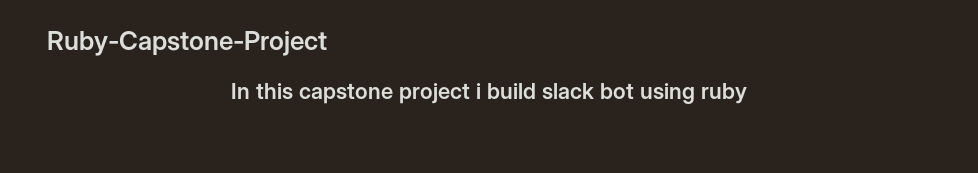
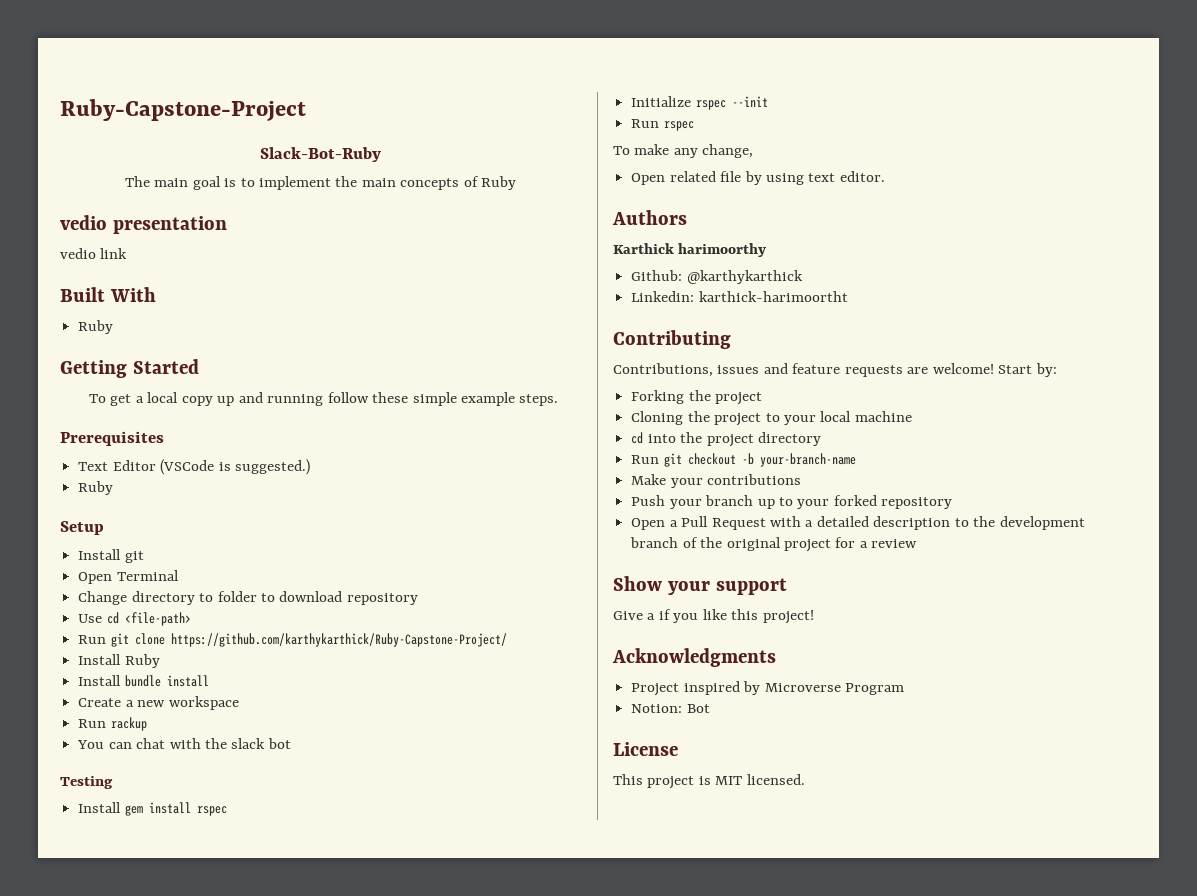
[231,83,747,104] In this capstone project i build slack bot using ruby -> [260,147,381,162] [124,176,517,190] [60,215,227,234] [60,248,128,259] [60,287,156,302] [78,320,114,334] [60,359,199,378] [88,392,559,406] [60,431,164,446] [78,459,310,475] [78,481,114,495] [60,521,104,535] [78,549,144,563] [78,570,179,584] [78,591,418,605] [78,612,191,626] [78,633,507,647] [78,654,160,668] [78,675,209,687] [78,696,239,710] [78,717,147,731] [77,738,291,749] [60,776,113,789] [78,802,227,816] [631,96,768,110] [631,119,694,131] [613,144,754,158] [631,171,885,185] [612,210,687,225] [613,243,767,257] [631,270,803,284] [631,291,848,302] [613,330,731,349] [613,363,1057,377] [631,390,763,405] [631,411,912,426] [631,432,821,447] [631,453,856,467] [631,474,802,488] [631,495,953,509] [631,516,1085,530] [630,537,918,552] [613,576,787,595] [613,609,814,624] [612,648,776,667] [631,681,904,696] [631,704,710,713] [613,742,678,756] [613,774,805,789] Slack-Bot-Ruby // The main goal is to implement the main concepts of Ruby // vedio presentation // vedio link // Built With // Ruby // Getting Started // To get a local copy up and running follow these simple example steps. // Prerequisites // Text Editor (VSCode is suggested.) // Ruby // Setup // Install git // Open Terminal // Change directory to folder to download repository // Use cd <file-path> // Run git clone https://github.com/karthykarthick/Ruby-Capstone-Project/ // Install Ruby // Install bundle install // Create a new workspace // Run rackup // You can chat with the slack bot // Testing // Install gem install rspec // Initialize rspec --init // Run rspec // To make any change, // Open related file by using text editor. // Authors // Karthick harimoorthy // Github: @karthykarthick // Linkedin: karthick-harimoortht // Contributing // Contributions, issues and feature requests are welcome! Start by: // Forking the project // Cloning the project to your local machine // cd into the project directory // Run git checkout -b your-branch-name // Make your contributions // Push your branch up to your forked repository // Open a Pull Request with a detailed description to the development branch of the original project for a review // Show your support // Give a if you like this project! // Acknowledgments // Project inspired by Microverse Program // Notion: Bot // License // This project is MIT licensed.

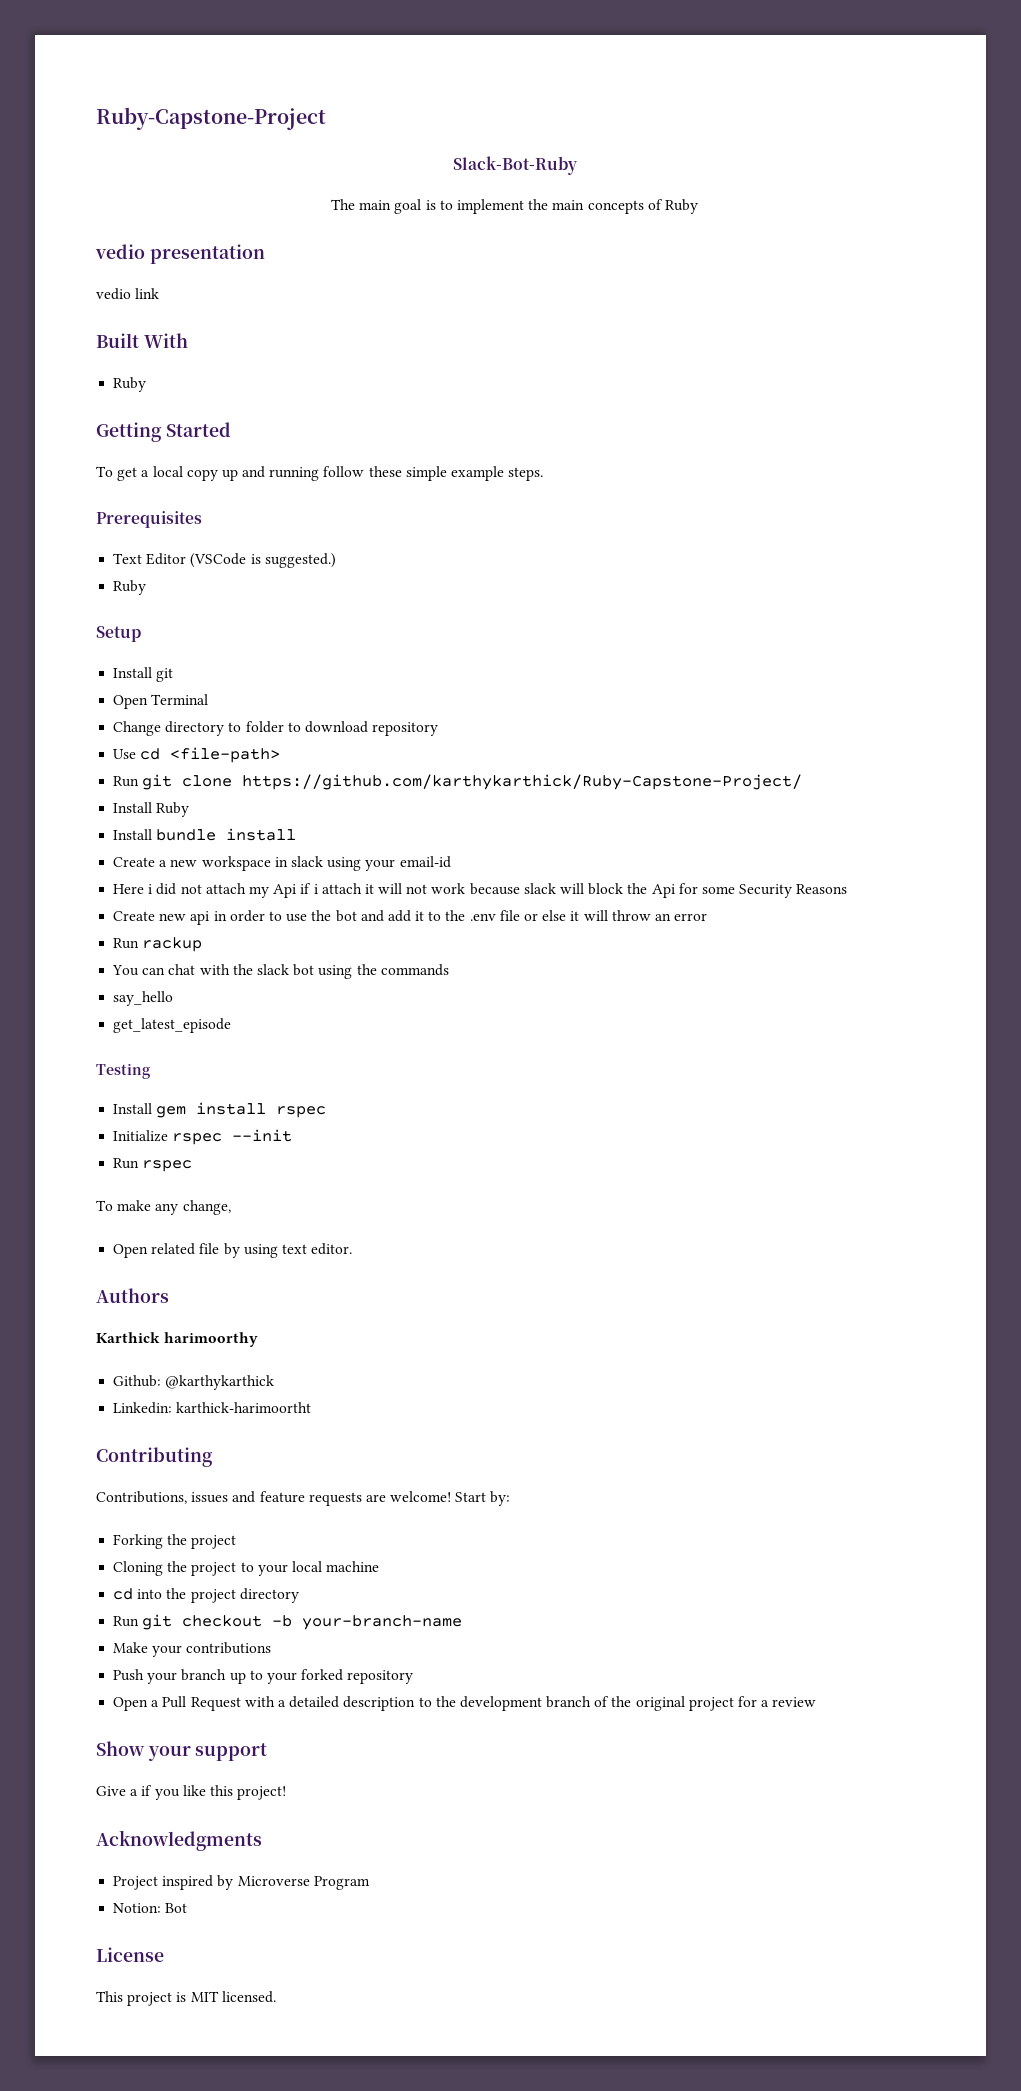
(239, 703) none -> [274,856,451,871] [113,883,848,898] [113,910,708,925] in slack using your email-id // Here i did not attach my Api if i attach it will not work because slack will block the Api for some Security Reasons // Create new api in order to use the bot and add it to the .env file or else it will throw an error
(291, 743) none -> [318,964,449,979] [113,991,174,1006] [113,1018,232,1033] using the commands // say_hello // get_latest_episode

